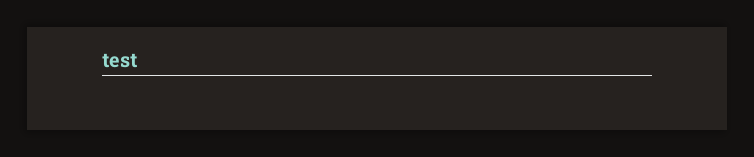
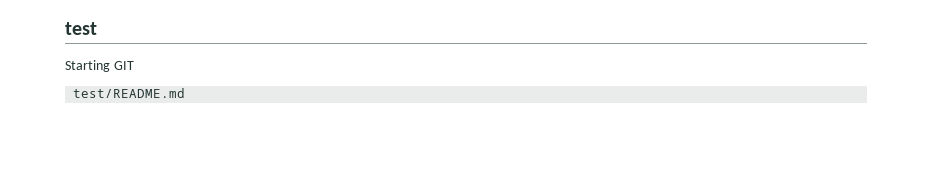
(137, 60) none -> [65,60,134,72] [73,88,186,98] // Starting GIT // test/README.md

